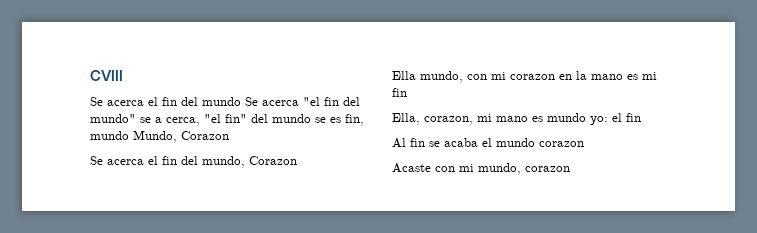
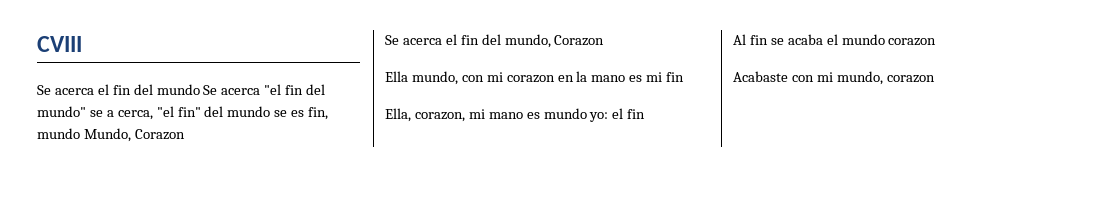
[392,163,431,173] Acaste -> [733,71,788,82] Acabaste

